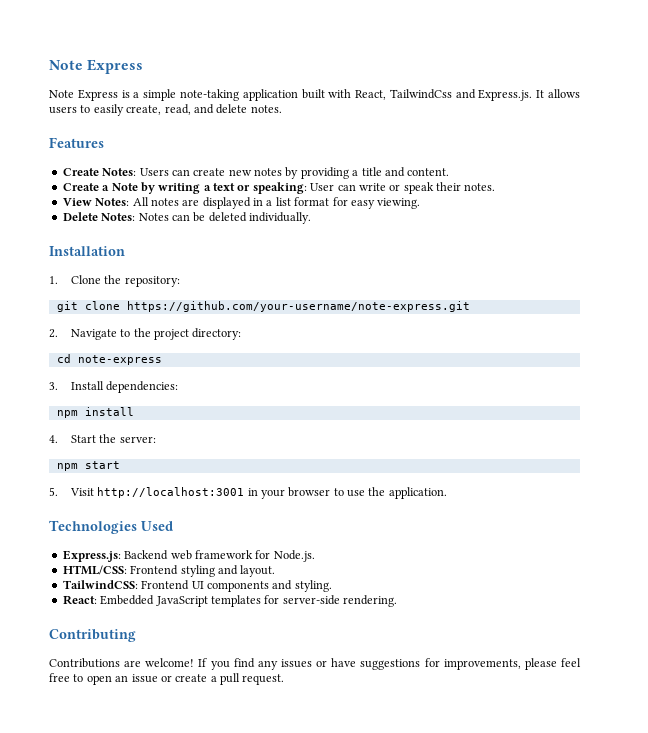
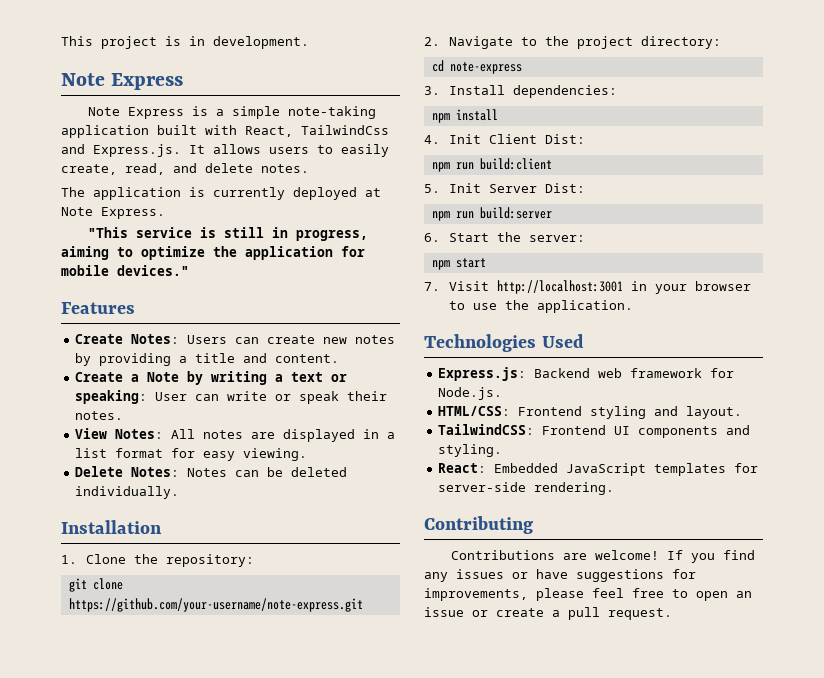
(49, 65) none -> [61,36,309,49] This project is in development. //
(282, 109) none -> [61,187,381,200] [61,207,165,219] [87,227,368,241] [61,246,365,260] [61,265,189,276] // The application is currently deployed at Note Express. // "This service is still in progress, aiming to optimize the application for mobile devices."
(58, 439) none -> [448,134,585,144] [431,158,552,172] [424,183,585,193] [431,207,552,221] [424,233,440,242] Init Client Dist: // npm run build:client // 5. Init Server Dist: // npm run build:server // 6.
[49,487,58,496] 5. -> [424,282,440,291] 7.

